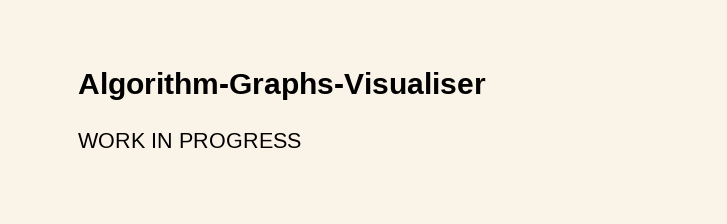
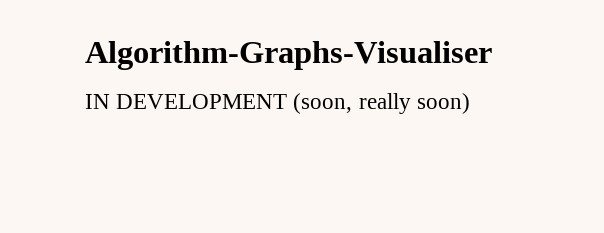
[78,133,301,148] WORK IN PROGRESS -> [85,93,470,114] IN DEVELOPMENT (soon, really soon)

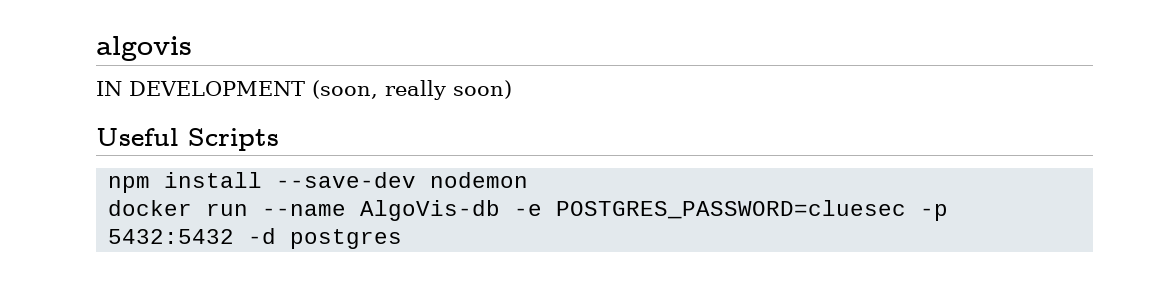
[85,41,492,70] Algorithm-Graphs-Visualiser -> [96,36,192,61] algovis
(470, 103) none -> [96,128,279,151] [108,172,529,193] [108,200,949,221] [108,228,403,249] // Useful Scripts // npm install --save-dev nodemon // docker run --name AlgoVis-db -e POSTGRES_PASSWORD=cluesec -p 5432:5432 -d postgres

